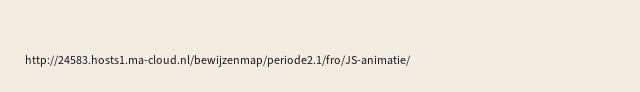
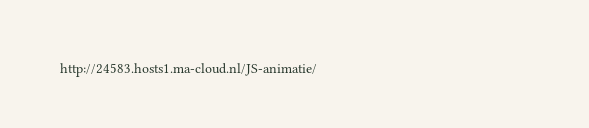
[25,55,411,67] http://24583.hosts1.ma-cloud.nl/bewijzenmap/periode2.1/fro/JS-animatie/ -> [60,63,317,77] http://24583.hosts1.ma-cloud.nl/JS-animatie/

